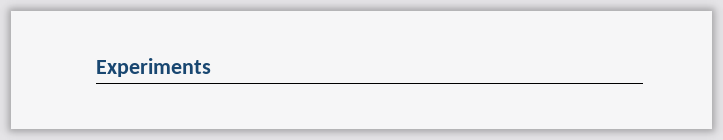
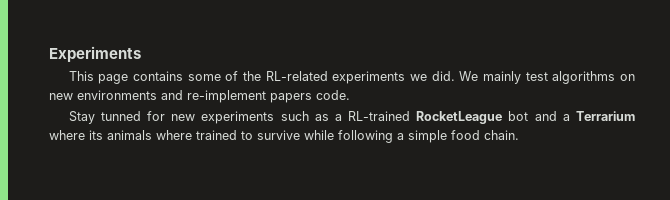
(211, 67) none -> [68,71,635,84] [49,90,350,103] [68,111,636,124] [49,130,519,143] // This page contains some of the RL-related experiments we did. We mainly test algorithms on new environments and re-implement papers code. // Stay tunned for new experiments such as a RL-trained RocketLeague bot and a Terrarium where its animals where trained to survive while following a simple food chain.

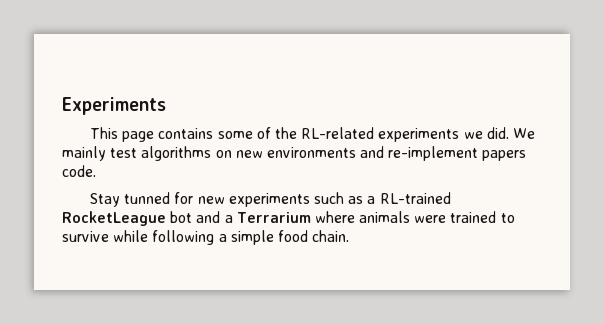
[89,130,192,140] its animals where -> [359,211,447,223] animals were

